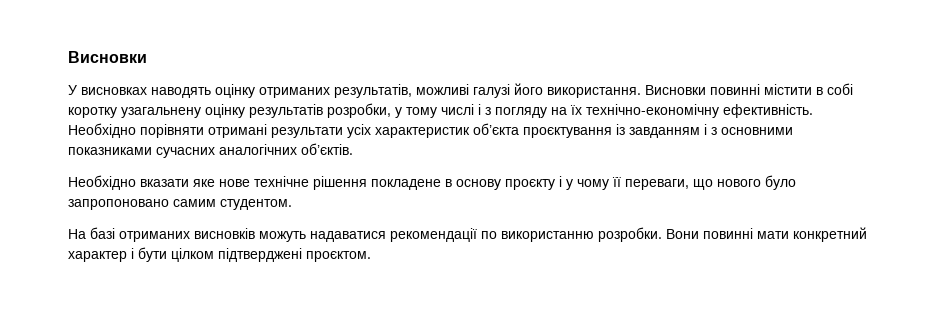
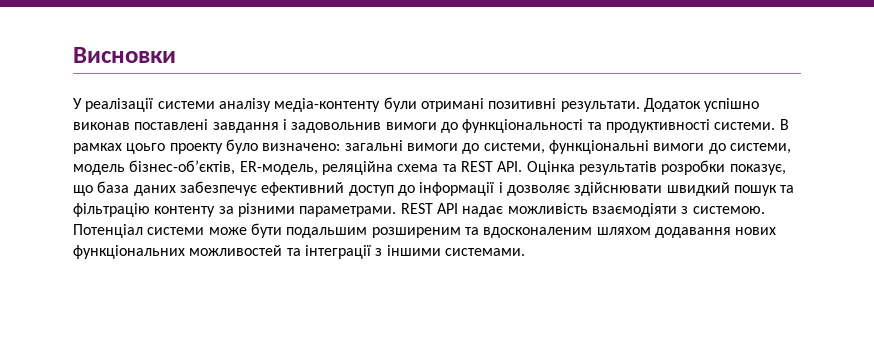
[81,83,853,98] [68,103,813,118] [68,123,793,138] [68,143,353,158] [68,175,796,190] [68,199,292,210] [68,227,867,242] [68,247,371,262] висновках наводять оцінку отриманих результатів, можливі галузі його використання. Висновки повинні містити в собі коротку узагальнену оцінку результатів розробки, у тому числі і з погляду на їх технічно-економічну ефективність. Необхідно порівняти отримані результати усіх характеристик об’єкта проєктування із завданням і з основними показниками сучасних аналогічних об’єктів. // Необхідно вказати яке нове технічне рішення покладене в основу проєкту і у чому її переваги, що нового було запропоновано самим студентом. // На базі отриманих висновків можуть надаватися рекомендації по використанню розробки. Вони повинні мати конкретний характер і бути цілком підтверджені проєктом. -> [85,97,760,112] [73,119,789,133] [73,139,791,154] [73,160,786,175] [73,181,795,196] [73,203,765,217] [73,223,777,238] [73,245,525,259] реалізації системи аналізу медіа-контенту були отримані позитивні результати. Додаток успішно виконав поставлені завдання і задовольнив вимоги до функціональності та продуктивності системи. В рамках цоьго проекту було визначено: загальні вимоги до системи, функціональні вимоги до системи, модель бізнес-обʼєктів, ER-модель, реляційна схема та REST API. Оцінка результатів розробки показує, що база даних забезпечує ефективний доступ до інформації і дозволяє здійснювати швидкий пошук та фільтрацію контенту за різними параметрами. REST API надає можливість взаємодіяти з системою. Потенціал системи може бути подальшим розширеним та вдосконаленим шляхом додавання нових функціональних можливостей та інтеграції з іншими системами.

